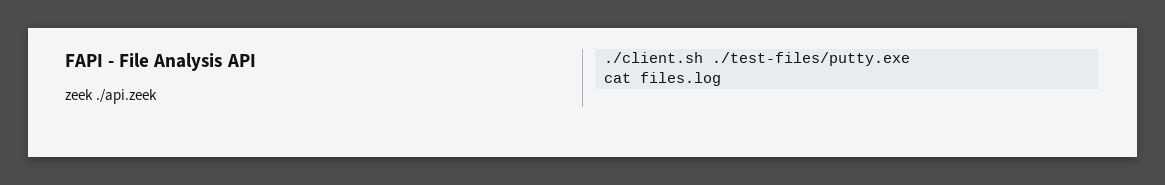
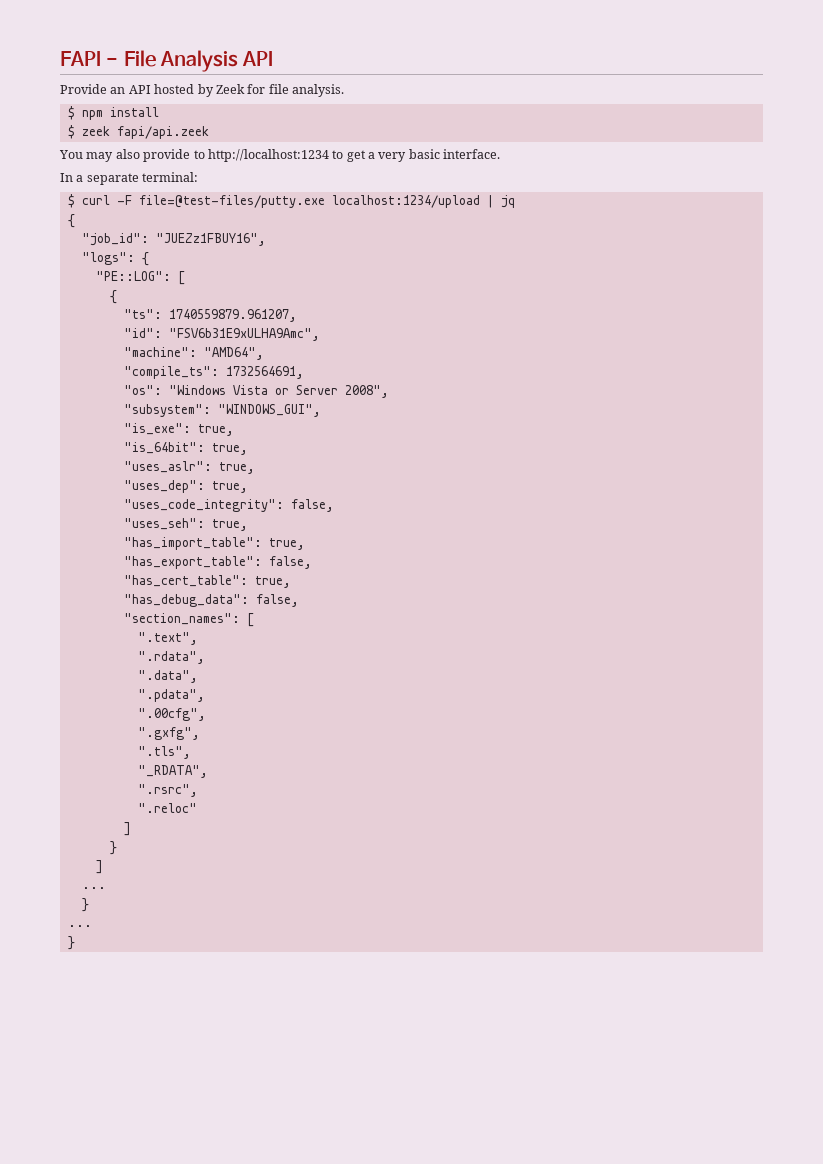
[65,89,158,104] [604,52,910,66] [604,72,721,86] zeek ./api.zeek // ./client.sh ./test-files/putty.exe // cat files.log -> [60,84,344,97] [67,106,159,120] [67,125,209,139] [59,149,501,162] [60,172,199,185] [67,194,515,208] [67,214,75,228] [81,233,266,246] [81,252,149,266] [95,271,185,285] [109,290,117,304] [123,309,297,322] [123,328,320,341] [123,347,264,360] [123,366,304,379] [123,385,389,398] [123,404,321,417] [123,423,234,436] [123,442,248,455] [123,461,255,474] [123,480,248,493] [123,499,334,512] [123,518,248,531] [123,537,305,550] [123,556,312,569] [123,575,291,588] [123,594,299,607] [123,613,254,627] [137,632,198,645] [137,651,205,664] [137,670,198,683] [137,689,205,702] [137,708,206,721] [137,727,200,740] [137,746,191,759] [137,765,208,778] [137,784,198,797] [137,803,197,813] [123,822,131,836] [109,841,117,855] [95,860,103,874] [81,887,106,889] [81,898,89,912] [67,925,92,927] [67,936,75,950] Provide an API hosted by Zeek for file analysis. // $ npm install // $ zeek fapi/api.zeek // You may also provide to http://localhost:1234 to get a very basic interface. // In a separate terminal: // $ curl -F file=@test-files/putty.exe localhost:1234/upload | jq // { // "job_id": "JUEZz1FBUY16", // "logs": { // "PE::LOG": [ // { // "ts": 1740559879.961207, // "id": "FSV6b31E9xULHA9Amc", // "machine": "AMD64", // "compile_ts": 1732564691, // "os": "Windows Vista or Server 2008", // "subsystem": "WINDOWS_GUI", // "is_exe": true, // "is_64bit": true, // "uses_aslr": true, // "uses_dep": true, // "uses_code_integrity": false, // "uses_seh": true, // "has_import_table": true, // "has_export_table": false, // "has_cert_table": true, // "has_debug_data": false, // "section_names": [ // ".text", // ".rdata", // ".data", // ".pdata", // ".00cfg", // ".gxfg", // ".tls", // "_RDATA", // ".rsrc", // ".reloc" // ] // } // ] // ... // } // ... // }

